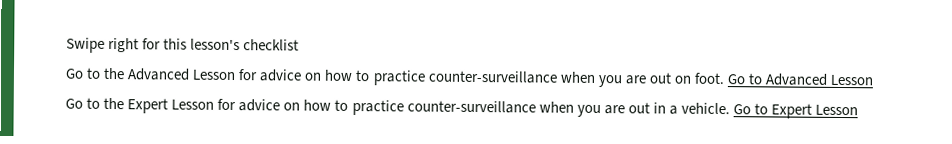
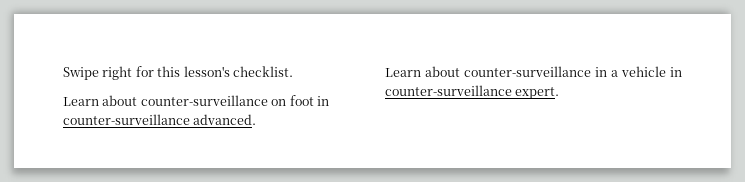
[243,39,300,51] [65,67,874,88] [65,97,859,119] checklist // Go to the Advanced Lesson for advice on how to practice counter-surveillance when you are out on foot. Go to Advanced Lesson // Go to the Expert Lesson for advice on how to practice counter-surveillance when you are out in a vehicle. Go to Expert Lesson -> [232,66,293,77] [63,95,329,106] [63,114,257,125] [385,66,682,77] [385,85,560,99] checklist. // Learn about counter-surveillance on foot in counter-surveillance advanced. // Learn about counter-surveillance in a vehicle in counter-surveillance expert.

